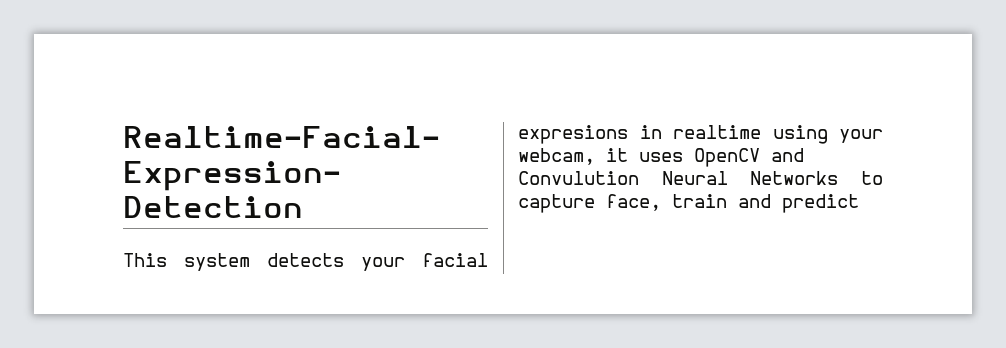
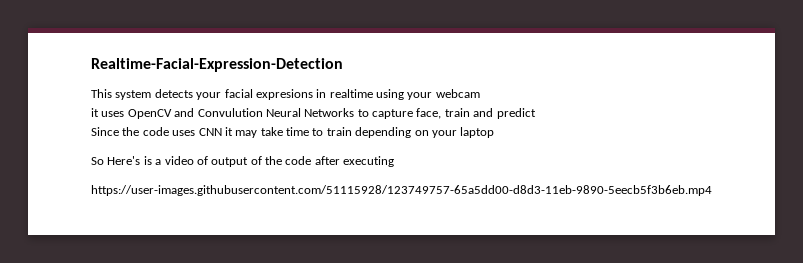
[518,148,595,165] webcam, -> [435,89,480,98] webcam //
(859, 203) none -> [91,127,495,138] [91,156,395,167] [91,185,712,196] // Since the code uses CNN it may take time to train depending on your laptop // So Here's is a video of output of the code after executing // https://user-images.githubusercontent.com/51115928/123749757-65a5dd00-d8d3-11eb-9890-5eecb5f3b6eb.mp4

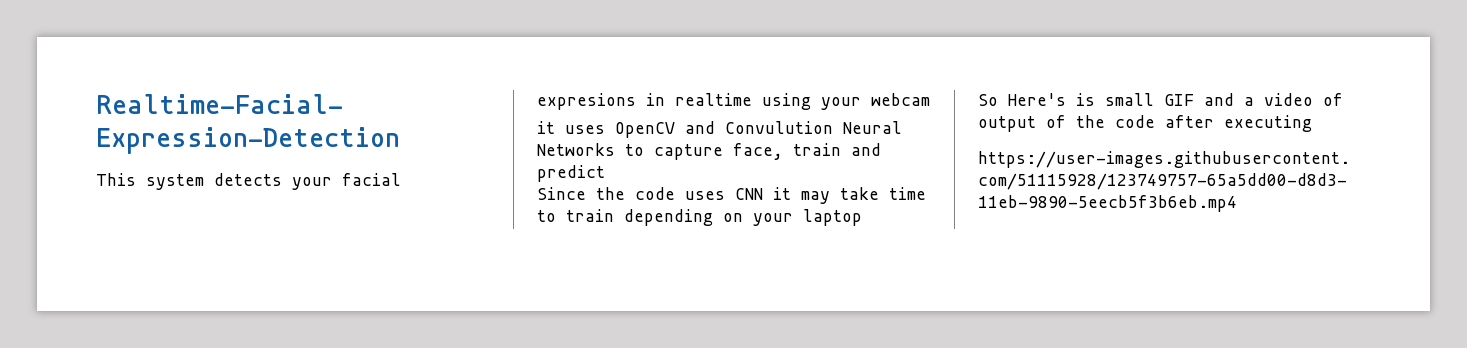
(152, 160) none -> [1105,93,1234,106] small GIF and

